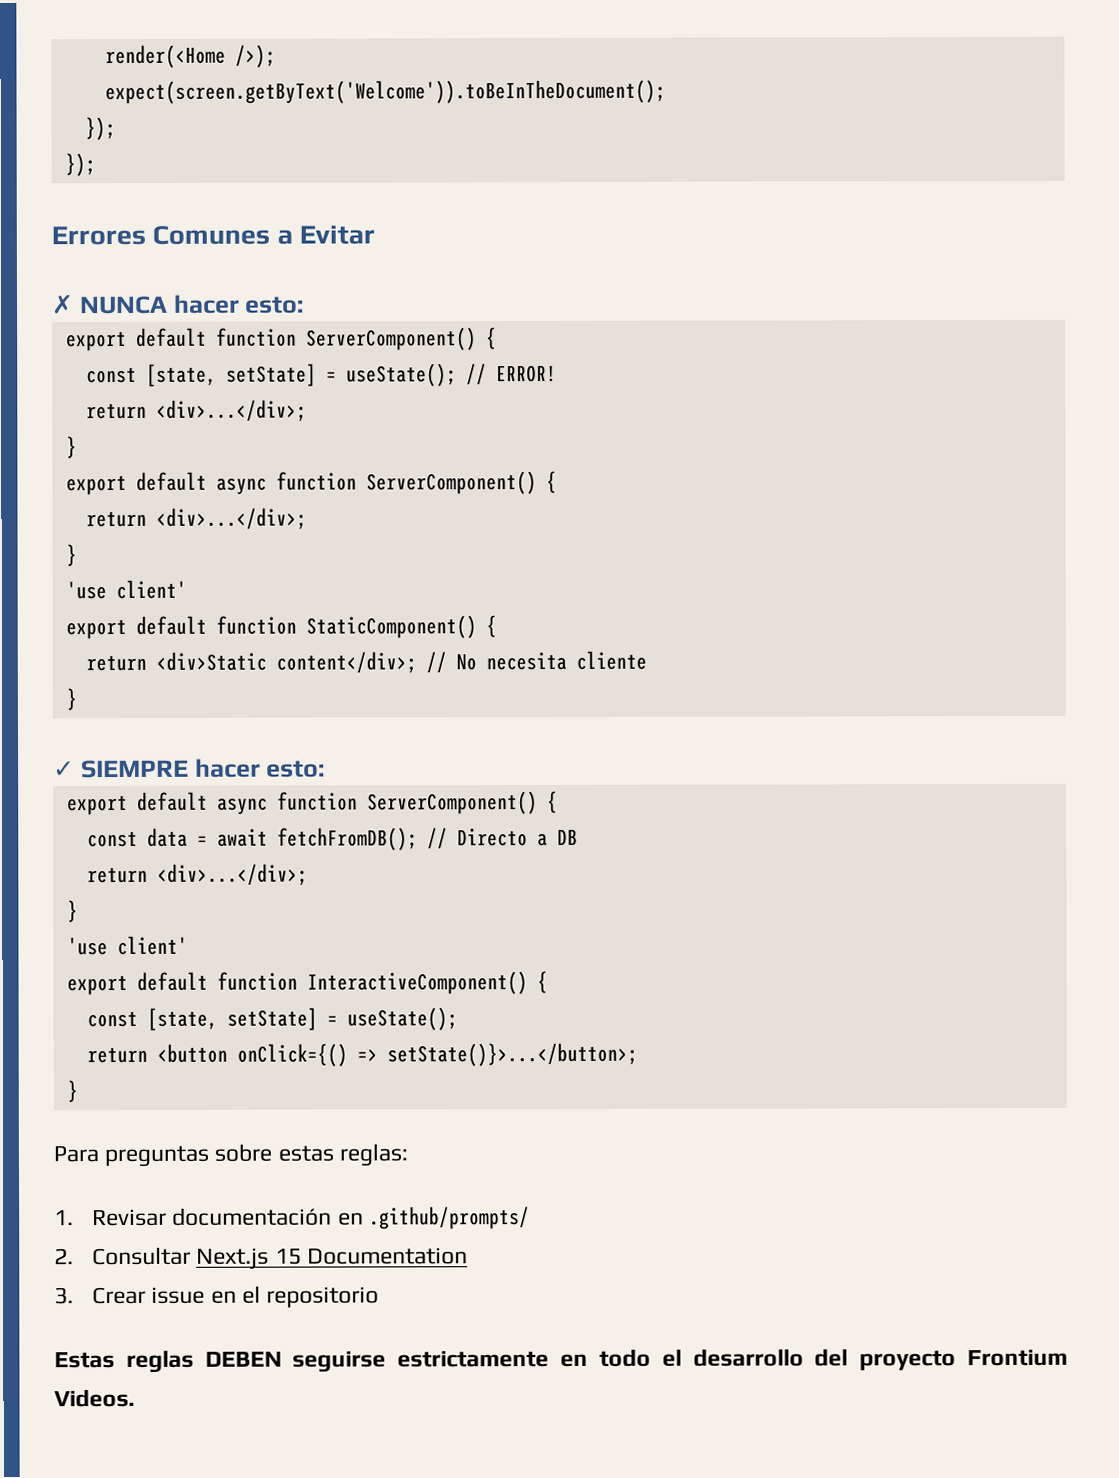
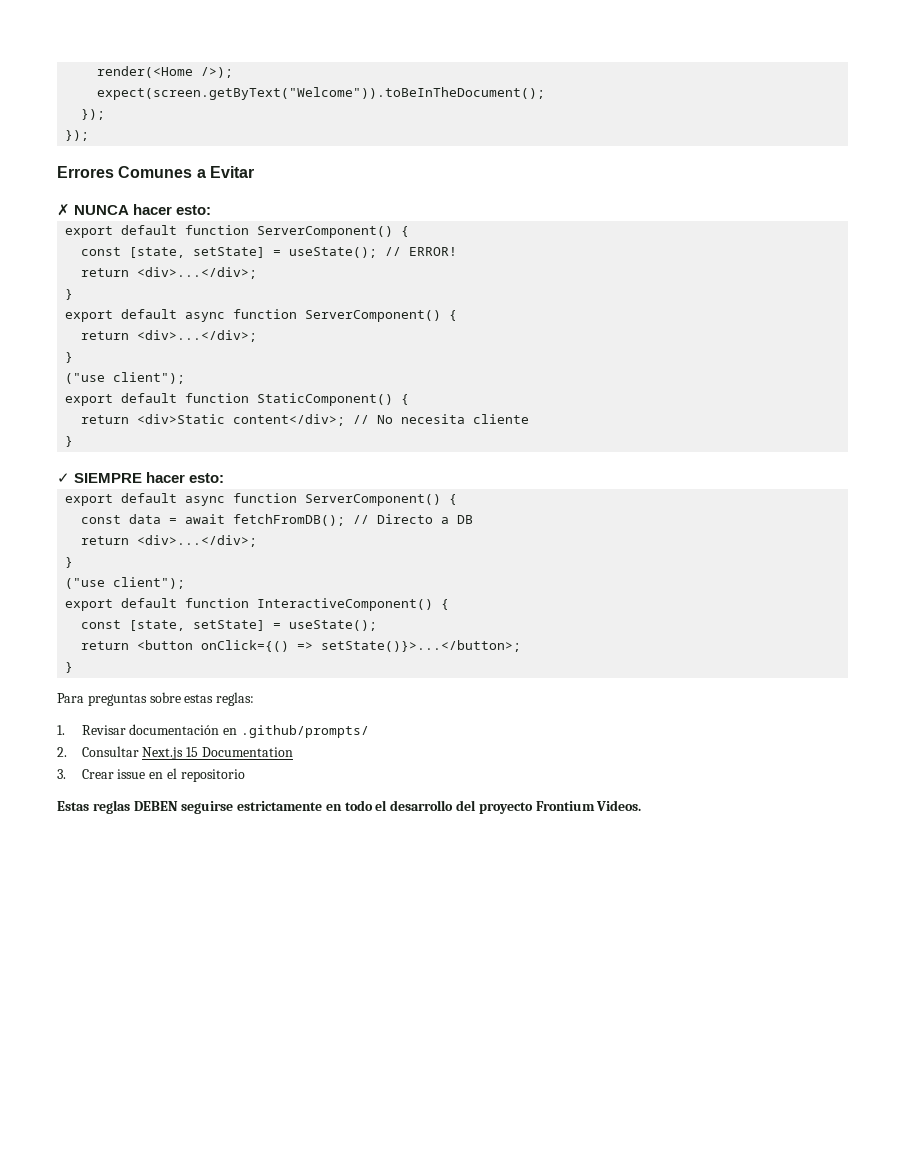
[104,79,666,105] expect(screen.getByText('Welcome')).toBeInTheDocument(); -> [97,87,546,100] expect(screen.getByText("Welcome")).toBeInTheDocument();
[65,579,187,600] 'use client' -> [65,372,186,384] ("use client");
[66,935,188,956] 'use client' -> [65,577,186,589] ("use client");

